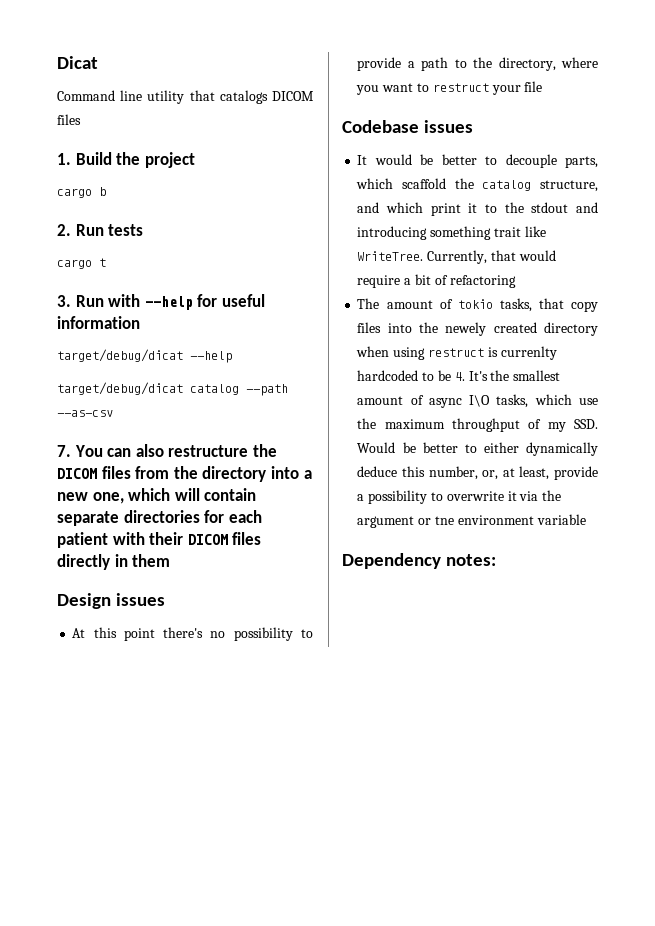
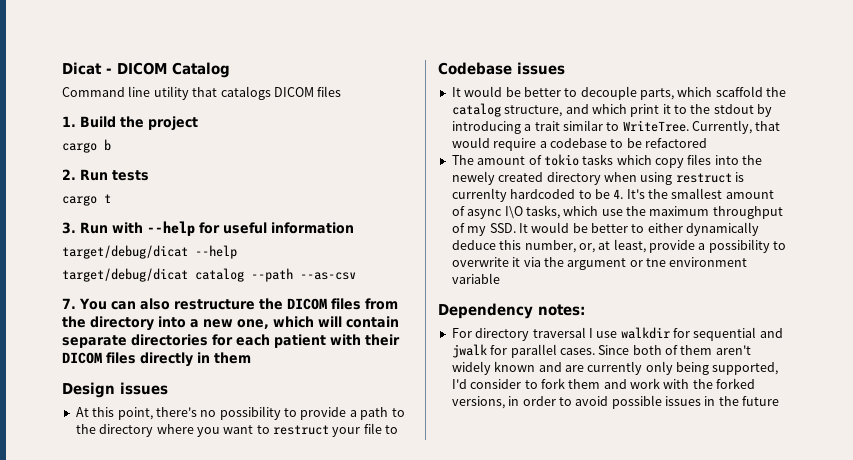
(98, 62) none -> [106,62,230,78] - DICOM Catalog
[123,628,155,641] point -> [117,407,153,420] point,
[498,57,556,71] directory, -> [99,424,154,437] directory
(543, 86) none -> [385,425,399,434] to
[576,202,598,213] [357,226,546,240] and introducing something trait like -> [757,104,773,117] [451,120,620,134] by introducing a trait similar to
[414,274,516,288] bit of refactoring -> [549,138,707,148] codebase to be refactored
[499,298,564,312] tasks, that -> [582,154,652,165] tasks which
[357,442,396,453] Would -> [518,222,570,233] It would
(496, 560) none -> [451,327,783,341] [451,344,751,358] [451,361,779,375] [451,378,756,389] [451,395,780,409] // For directory traversal I use walkdir for sequential and jwalk for parallel cases. Since both of them aren't widely known and are currently only being supported, I'd consider to fork them and work with the forked versions, in order to avoid possible issues in the future

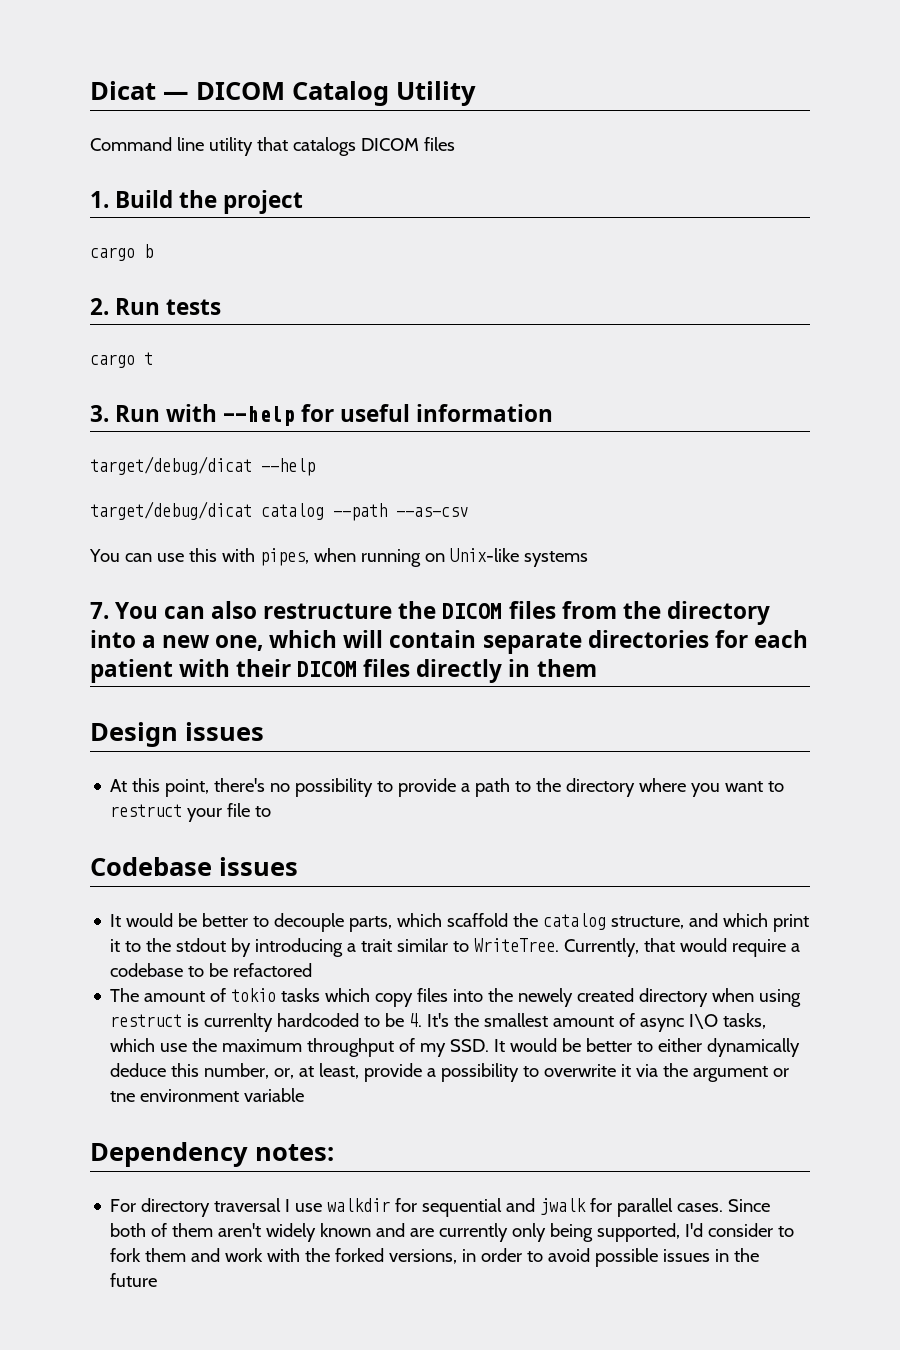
[106,68,112,74] - -> [163,91,189,100] —
(230, 70) none -> [396,81,476,106] Utility
(356, 276) none -> [89,548,588,567] // You can use this with pipes, when running on Unix-like systems

